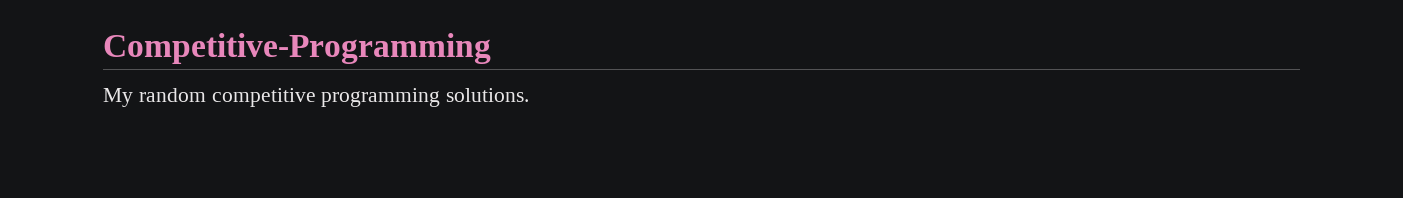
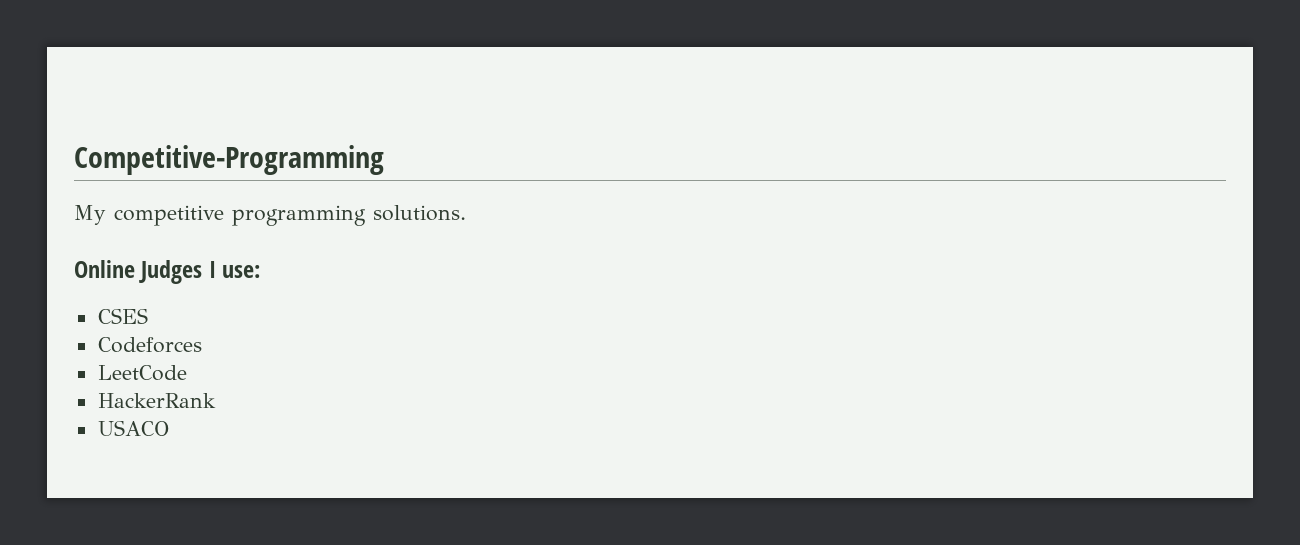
[138,88,206,102] random -> (106, 215) none
(530, 95) none -> [74,260,261,284] [97,308,148,324] [97,337,202,353] [97,365,187,381] [97,393,216,408] [97,420,169,436] // Online Judges I use: // CSES // Codeforces // LeetCode // HackerRank // USACO

